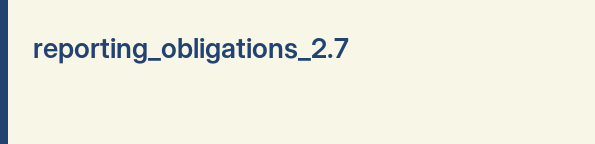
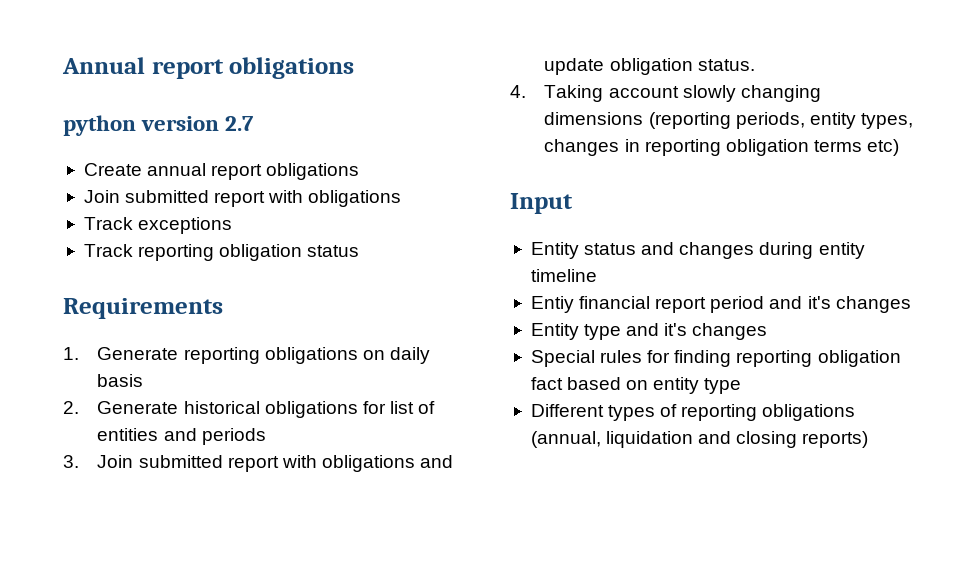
[33,38,349,64] reporting_obligations_2.7 -> [62,57,355,79] [63,115,255,136] [83,163,360,180] [83,190,402,207] [83,217,233,234] [83,244,360,261] [63,298,223,319] [63,347,430,364] [97,374,144,387] [63,401,436,418] [97,428,266,445] [63,455,454,472] [544,58,755,75] [510,85,821,102] [544,112,913,129] [544,139,900,156] [510,193,573,214] [530,242,865,259] [530,269,597,282] [530,296,911,313] [530,323,768,340] [530,350,901,367] [530,377,742,394] [530,404,856,421] [530,431,869,448] Annual report obligations // python version 2.7 // Create annual report obligations // Join submitted report with obligations // Track exceptions // Track reporting obligation status // Requirements // 1. Generate reporting obligations on daily basis // 2. Generate historical obligations for list of entities and periods // 3. Join submitted report with obligations and update obligation status. // 4. Taking account slowly changing dimensions (reporting periods, entity types, changes in reporting obligation terms etc) // Input // Entity status and changes during entity timeline // Entiy financial report period and it's changes // Entity type and it's changes // Special rules for finding reporting obligation fact based on entity type // Different types of reporting obligations (annual, liquidation and closing reports)

